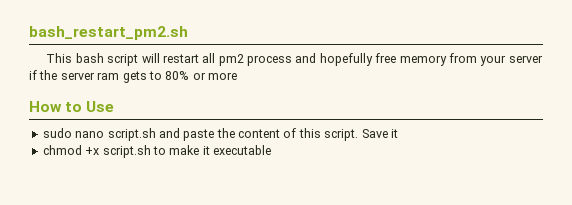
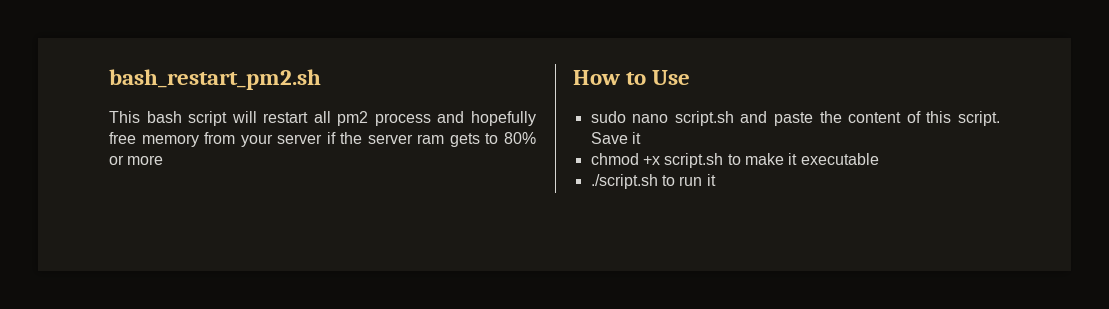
(271, 150) none -> [590,174,716,189] // ./script.sh to run it

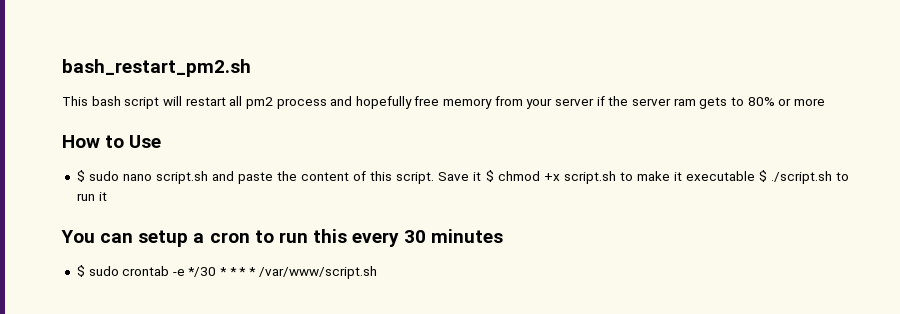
(691, 77) none -> [76,170,85,182] $
(641, 138) // -> [485,170,494,182] $
(879, 159) // -> [758,170,767,182] $
(716, 180) none -> [61,229,504,247] [76,265,377,279] // You can setup a cron to run this every 30 minutes // $ sudo crontab -e */30 * * * * /var/www/script.sh

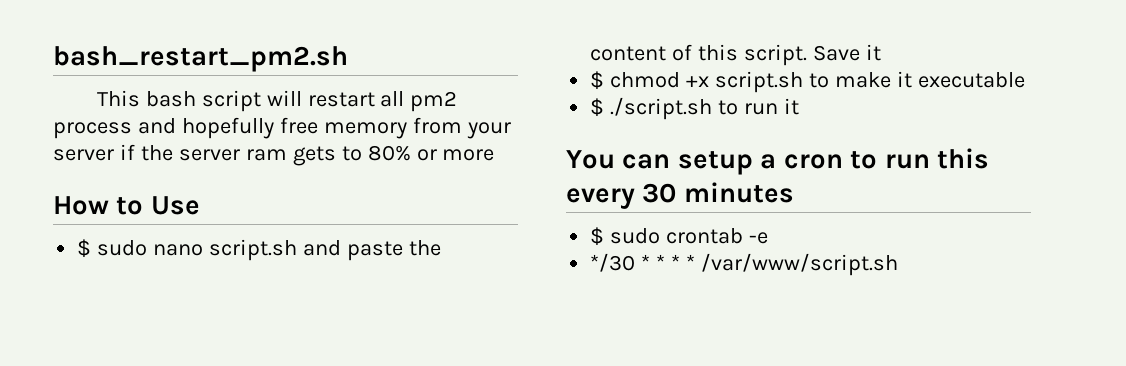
(482, 176) none -> (881, 52) //
(755, 176) none -> (1025, 80) //
(185, 272) none -> (769, 238) //

